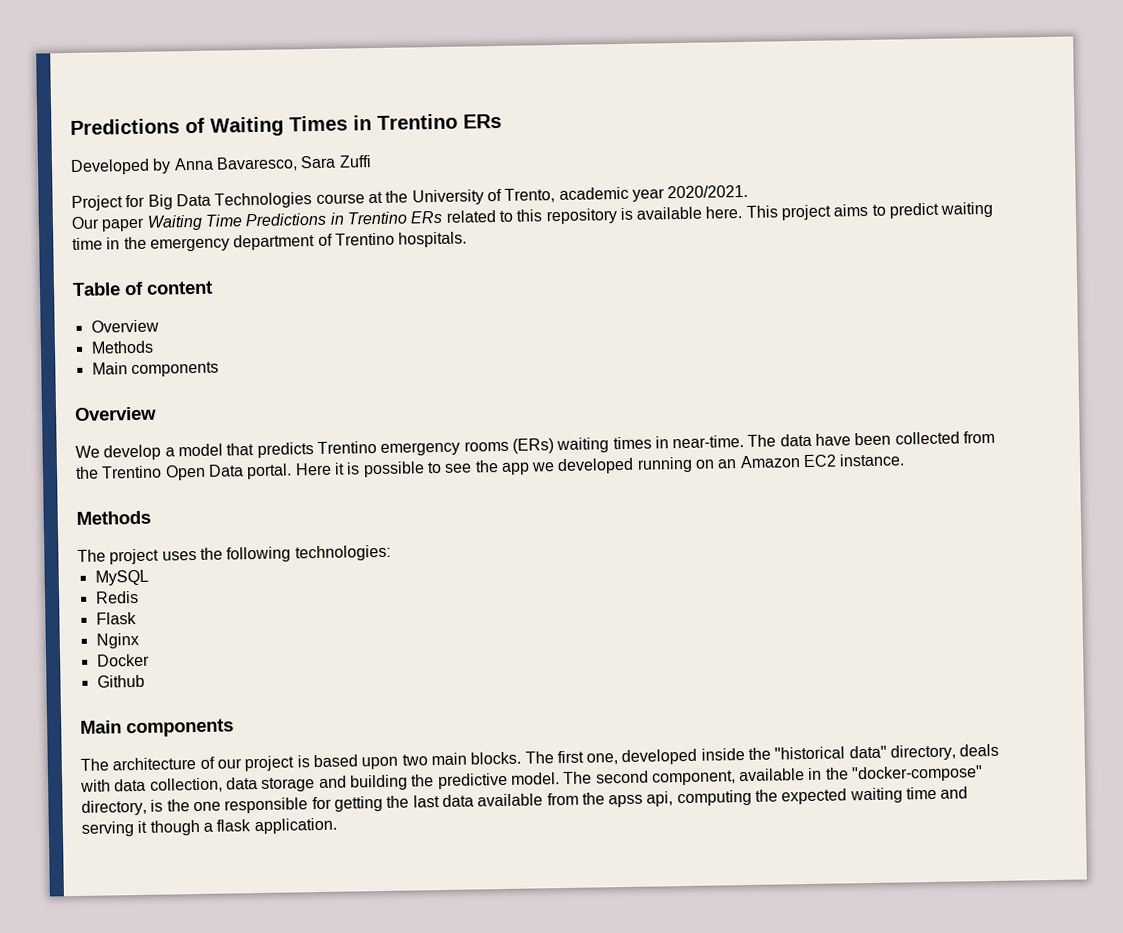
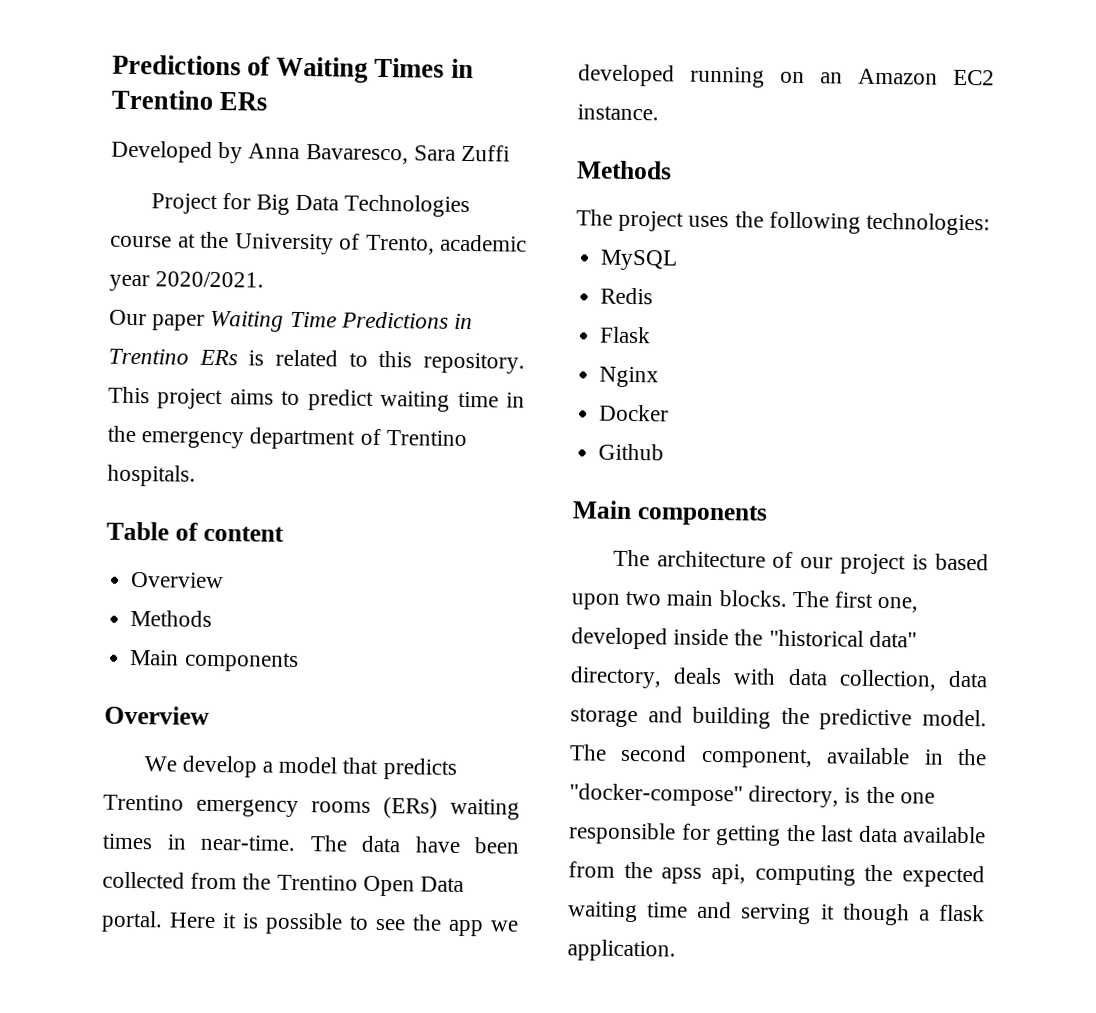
(443, 217) none -> [248,350,265,366] is
[545,205,743,225] repository is available here. -> [423,352,525,374] repository.

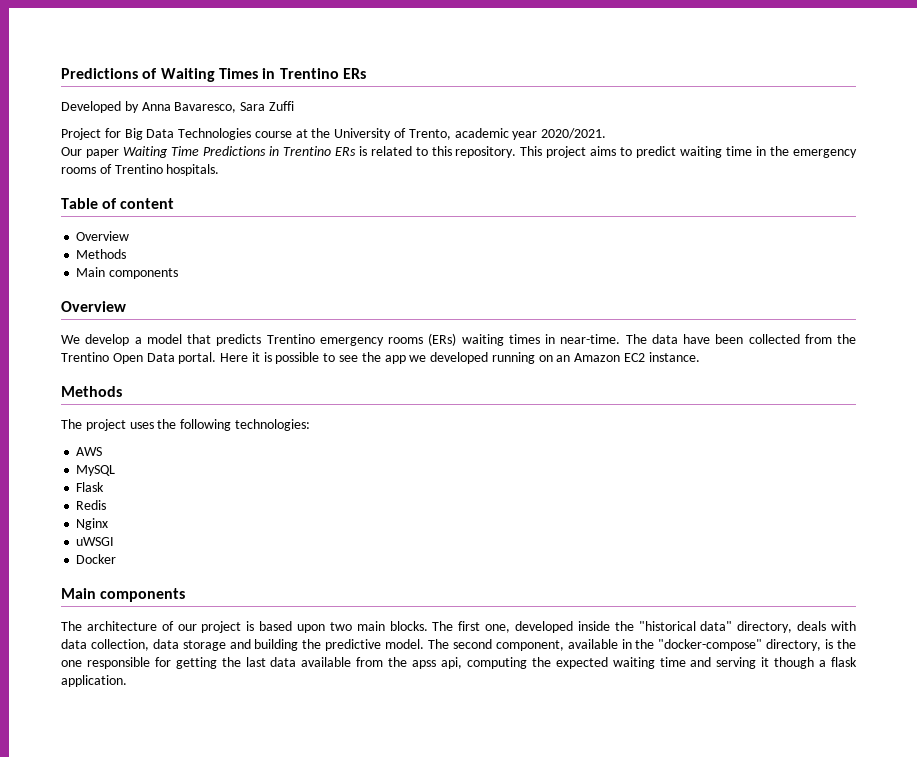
[249,427,356,450] department -> [61,167,96,174] rooms
(991, 224) none -> [76,447,103,456] // AWS
(679, 260) none -> [76,482,105,492] // Flask
[599,326,652,344] // Flask -> (107, 505) none
(660, 377) none -> [76,537,115,546] // uWSGI
[598,443,665,461] // Github -> (117, 559) none

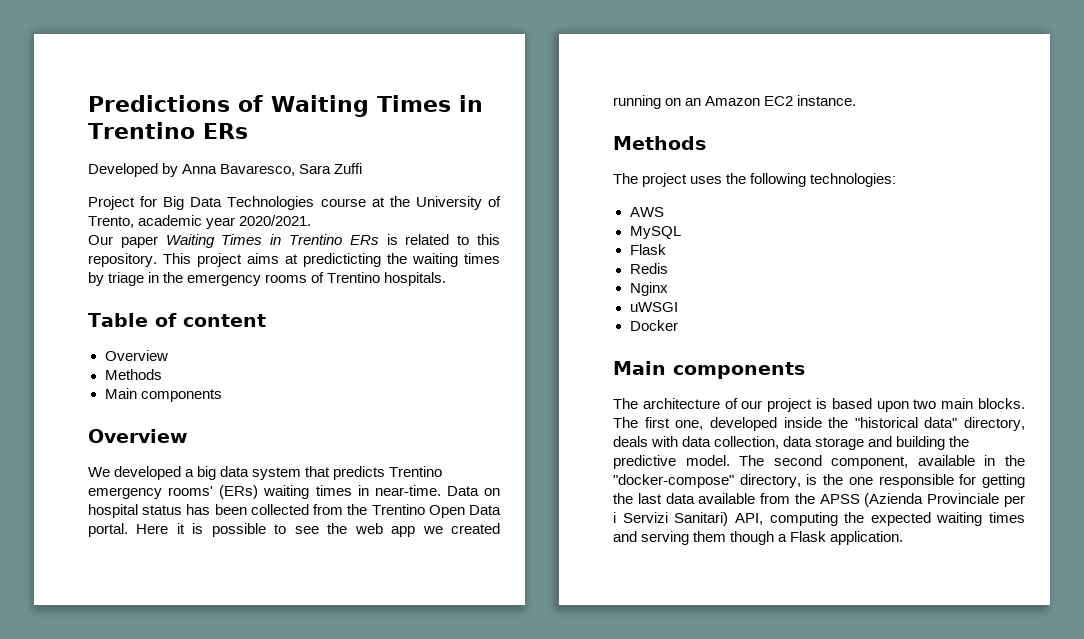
[170,146,266,156] Time Predictions -> [221,234,263,245] Times
[620,146,753,158] to predict waiting time -> [285,253,500,267] [88,272,145,286] at predicticting the waiting times by triage
[85,334,182,346] develop a model -> [114,466,302,480] developed a big data system
[388,337,423,344] rooms -> [168,486,214,496] rooms'
[625,334,710,344] The data have -> [446,486,500,496] [88,504,211,518] Data on hospital status has
(381, 357) none -> [354,523,383,534] web
[430,352,489,364] developed -> [450,523,500,534] created
[412,657,462,669] apss api, -> [819,493,1025,507] [613,512,763,526] APSS (Azienda Provinciale per i Servizi Sanitari) API,
[659,657,686,667] time -> [989,512,1025,523] times
[761,657,770,667] it -> [693,531,727,542] them
[830,657,857,667] flask -> [790,531,827,542] Flask

